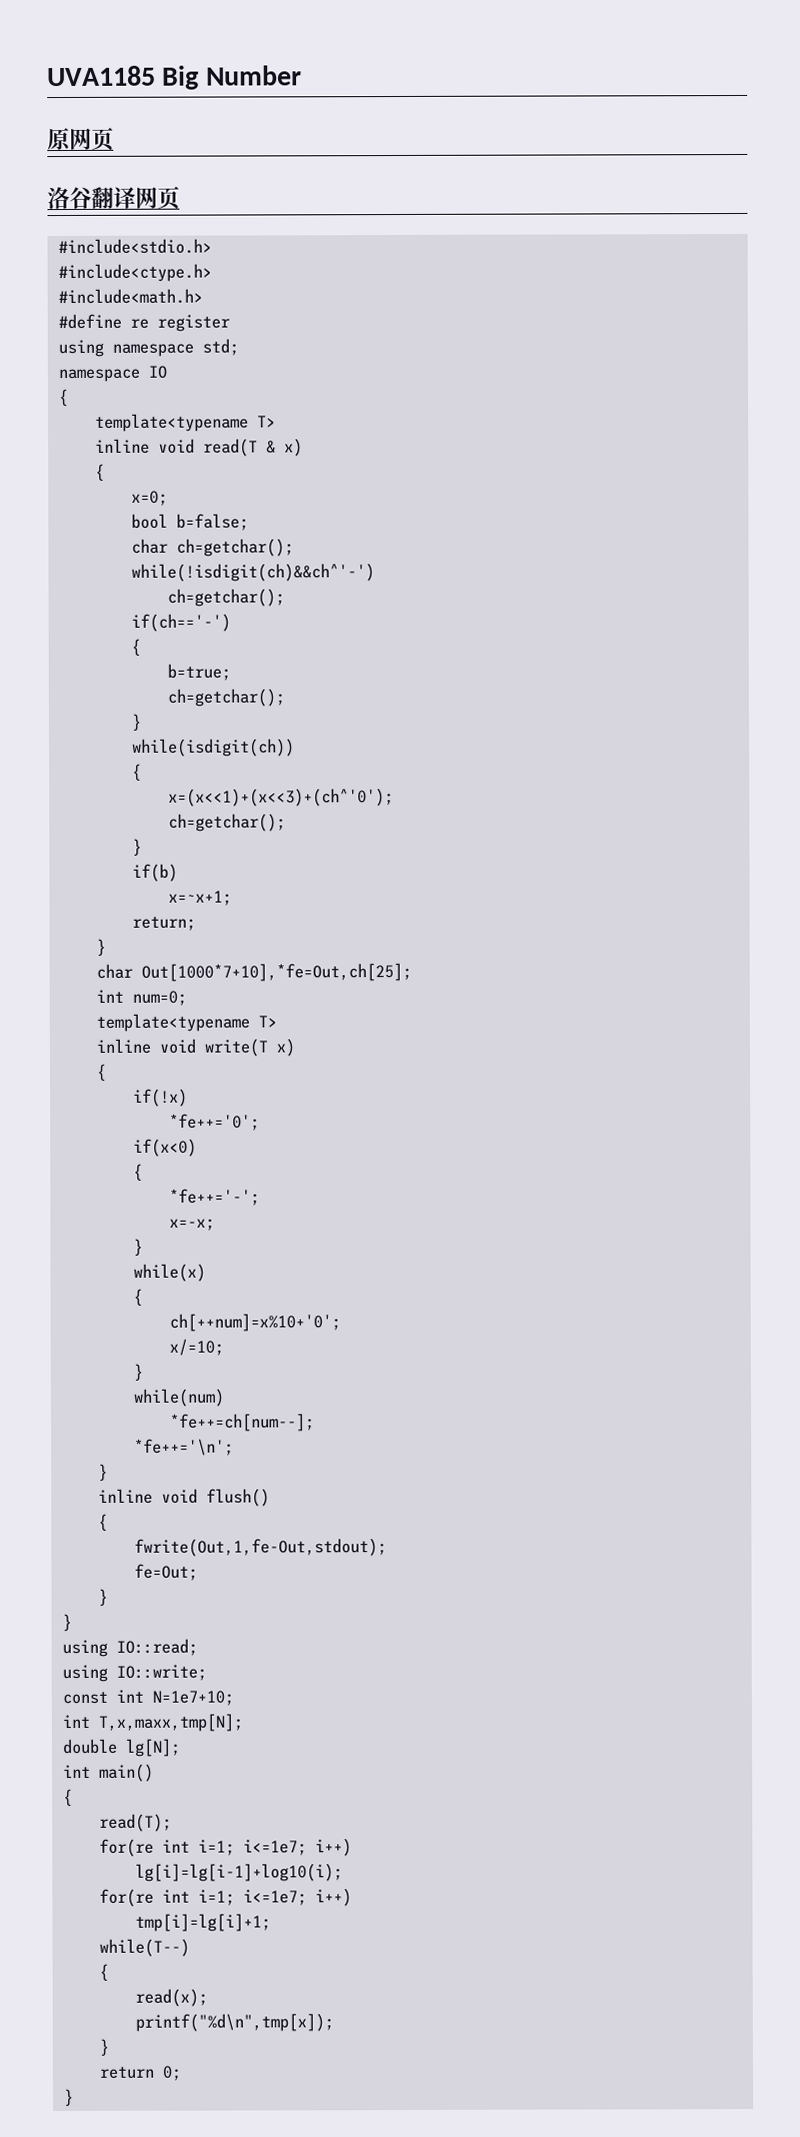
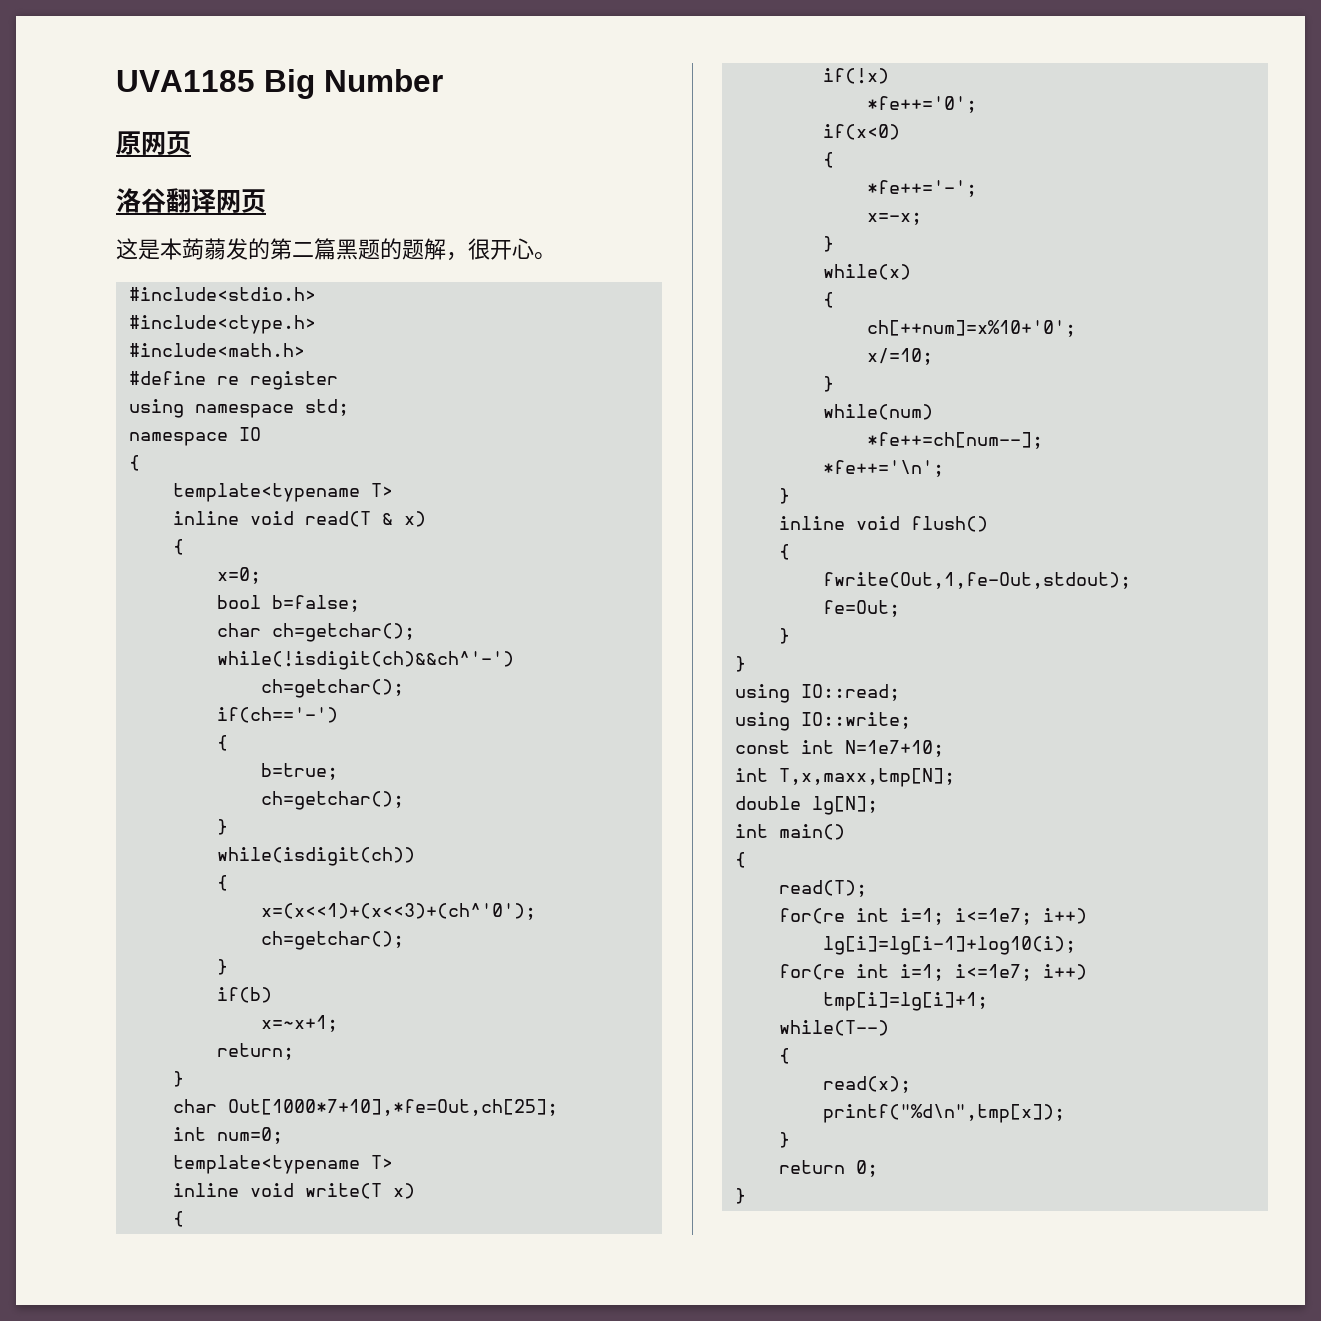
(180, 198) none -> [116,238,556,261] // 这是本蒟蒻发的第二篇黑题的题解，很开心。

